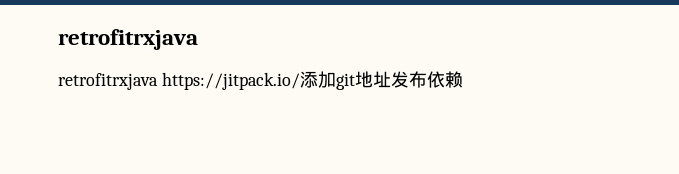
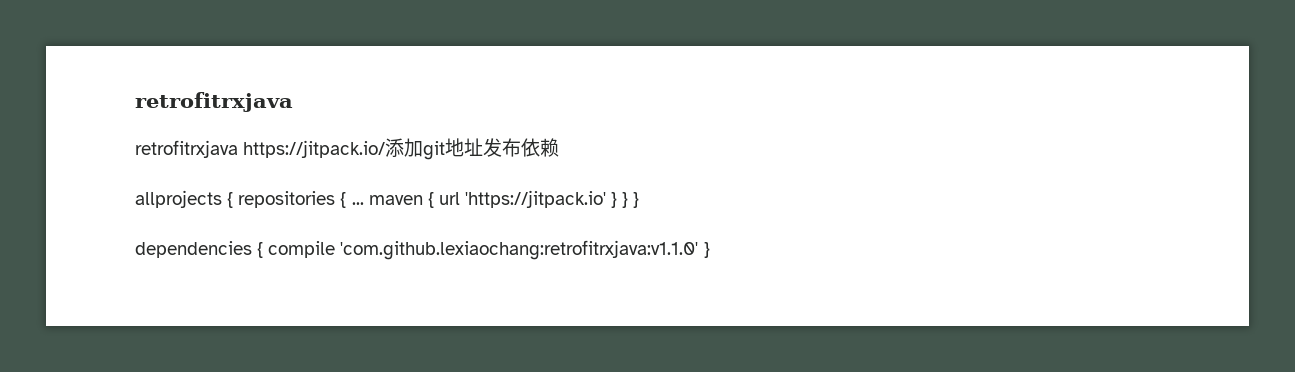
(463, 79) none -> [135,190,640,208] [135,240,710,260] // allprojects { repositories { ... maven { url 'https://jitpack.io' } } } // dependencies { compile 'com.github.lexiaochang:retrofitrxjava:v1.1.0' }

